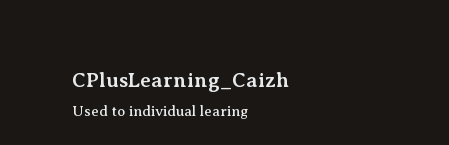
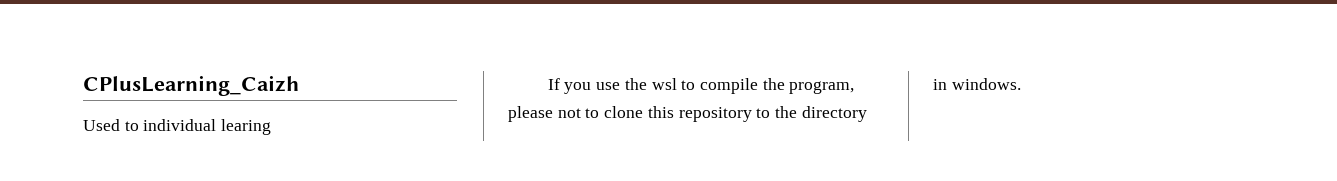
(248, 112) none -> [547,78,855,94] [508,106,867,122] [933,78,1021,90] // If you use the wsl to compile the program, please not to clone this repository to the directory in windows.

